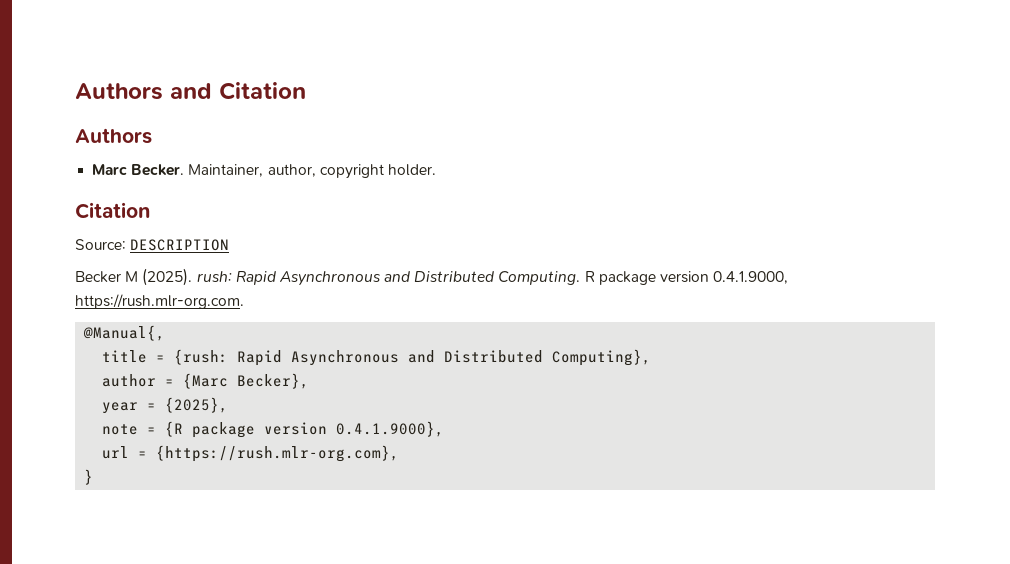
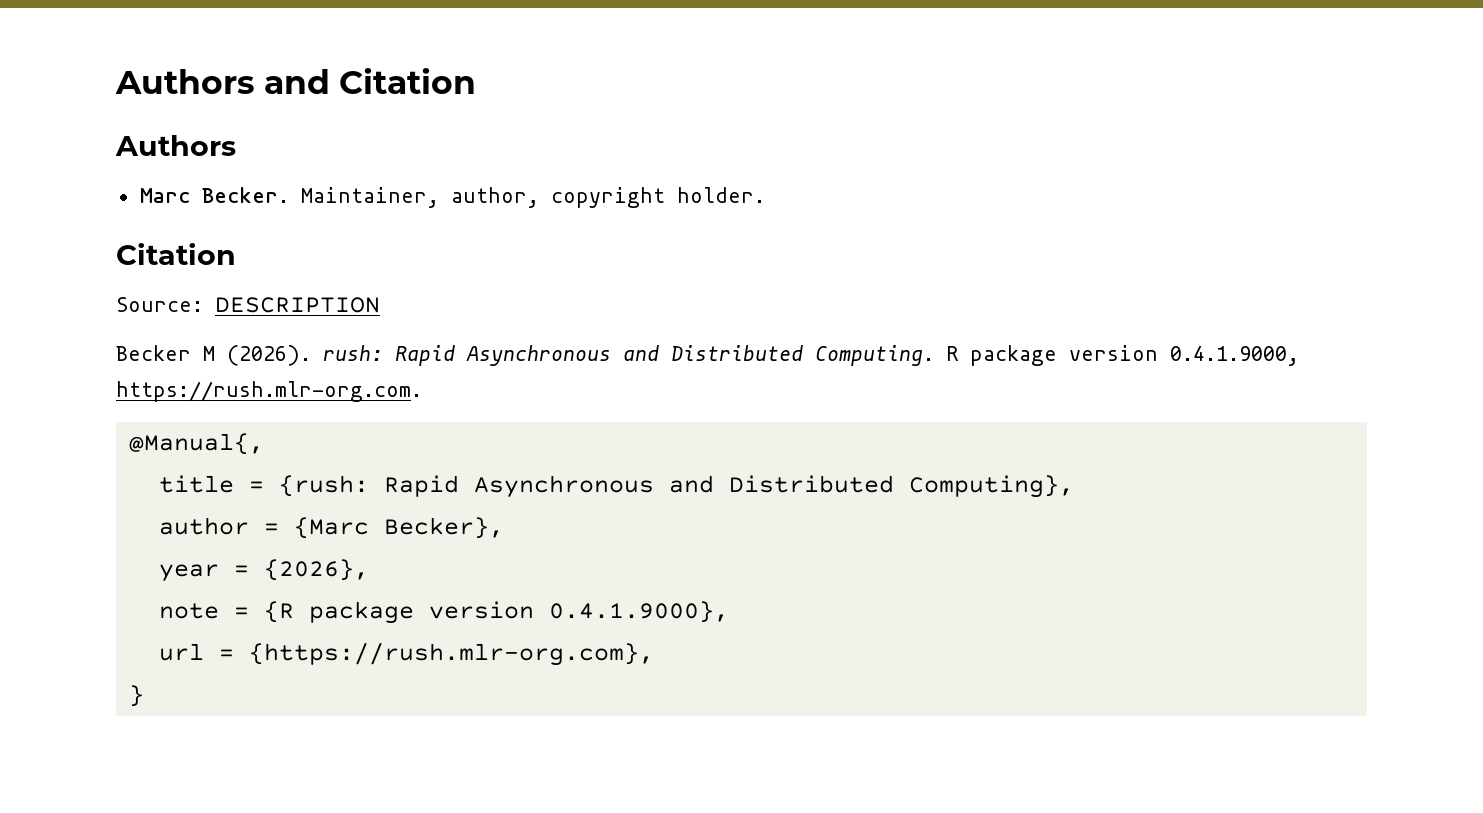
[142,268,193,286] (2025). -> [227,345,311,366] (2026).
[165,397,229,413] {2025}, -> [263,559,369,581] {2026},

